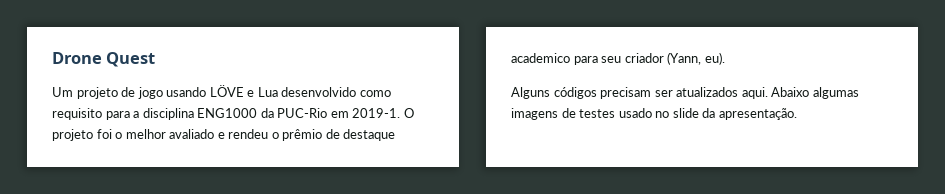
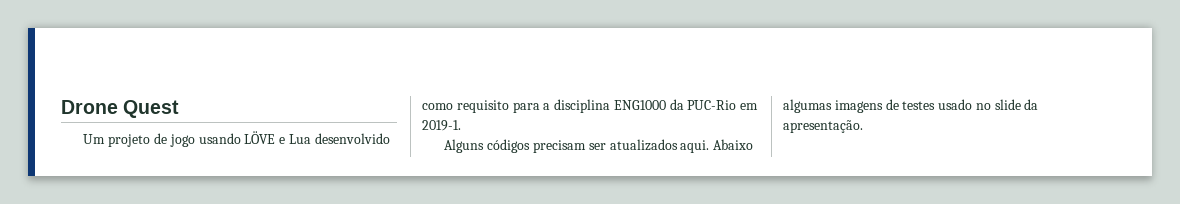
[403,108,414,118] [52,129,396,141] [511,52,725,65] O projeto foi o melhor avaliado e rendeu o prêmio de destaque academico para seu criador (Yann, eu). -> (461, 125) none

